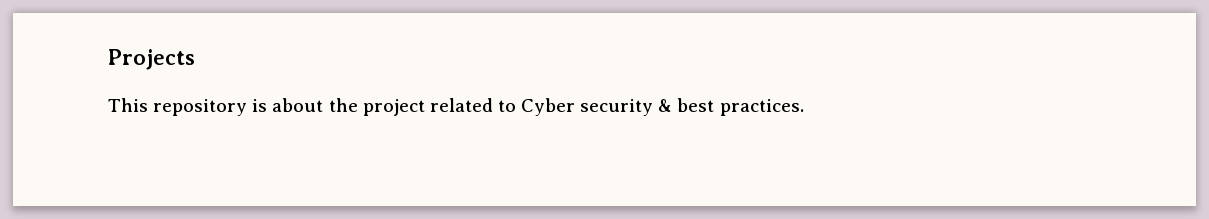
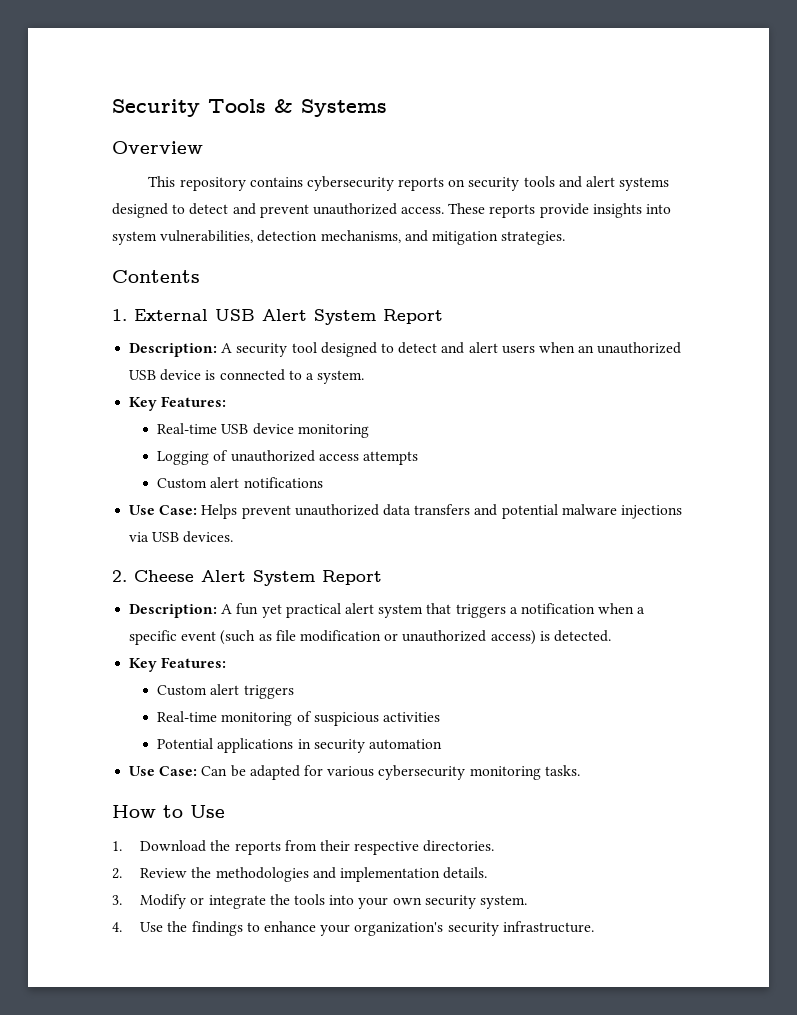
[108,49,195,70] [108,98,804,116] Projects // This repository is about the project related to Cyber security & best practices. -> [112,99,387,117] [112,141,203,154] [148,176,670,191] [112,203,672,218] [112,230,566,245] [112,270,200,283] [112,309,443,325] [129,342,682,357] [129,369,365,384] [129,396,227,411] [157,423,369,438] [157,450,419,465] [157,477,323,489] [129,504,682,519] [129,531,234,543] [112,570,382,586] [129,603,646,618] [129,630,611,645] [129,657,227,672] [157,684,294,699] [157,711,441,726] [157,738,443,753] [129,765,580,780] [112,805,225,818] [112,840,495,855] [112,867,488,882] [112,894,527,909] [112,921,594,936] Security Tools & Systems // Overview // This repository contains cybersecurity reports on security tools and alert systems designed to detect and prevent unauthorized access. These reports provide insights into system vulnerabilities, detection mechanisms, and mitigation strategies. // Contents // 1. External USB Alert System Report // Description: A security tool designed to detect and alert users when an unauthorized USB device is connected to a system. // Key Features: // Real-time USB device monitoring // Logging of unauthorized access attempts // Custom alert notifications // Use Case: Helps prevent unauthorized data transfers and potential malware injections via USB devices. // 2. Cheese Alert System Report // Description: A fun yet practical alert system that triggers a notification when a specific event (such as file modification or unauthorized access) is detected. // Key Features: // Custom alert triggers // Real-time monitoring of suspicious activities // Potential applications in security automation // Use Case: Can be adapted for various cybersecurity monitoring tasks. // How to Use // 1. Download the reports from their respective directories. // 2. Review the methodologies and implementation details. // 3. Modify or integrate the tools into your own security system. // 4. Use the findings to enhance your organization's security infrastructure.

